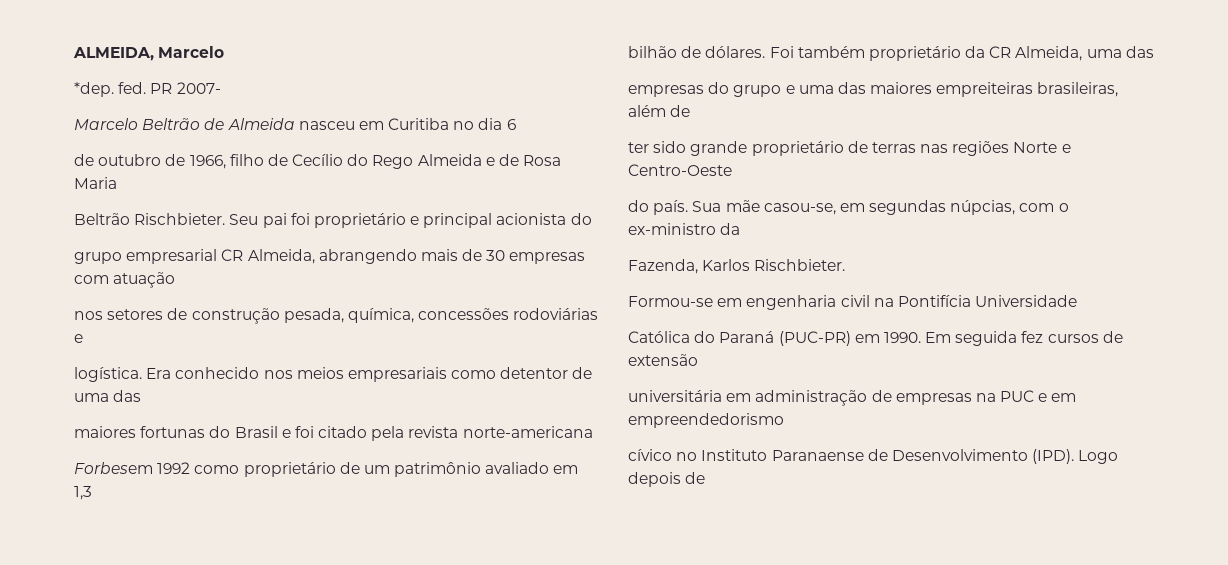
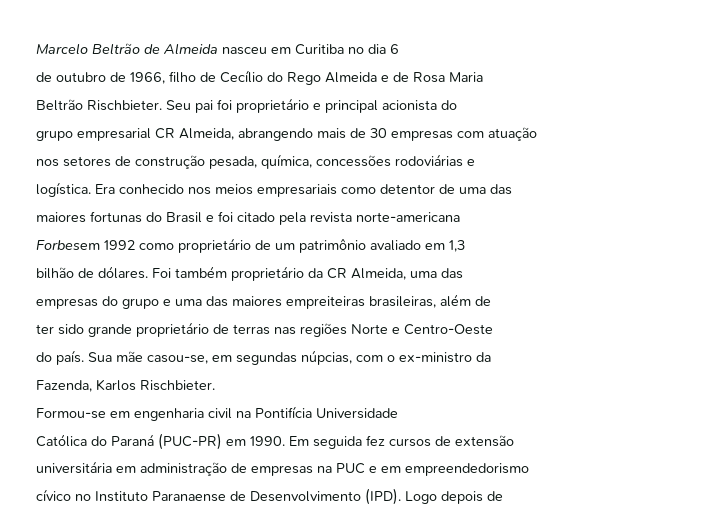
[73,46,225,61] [74,82,221,97] ALMEIDA, Marcelo // *dep. fed. PR 2007- // -> (36, 49) none

